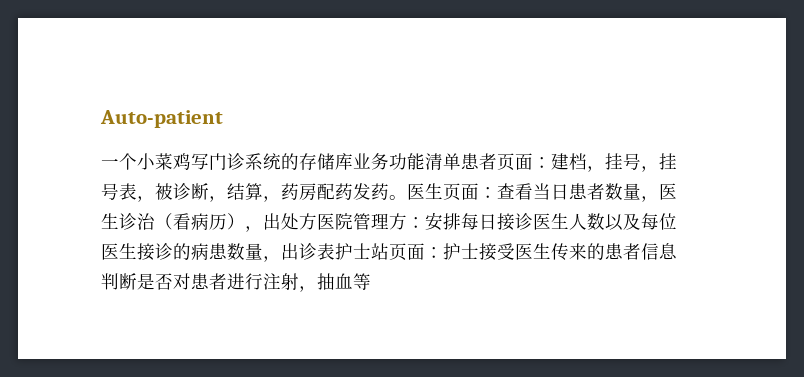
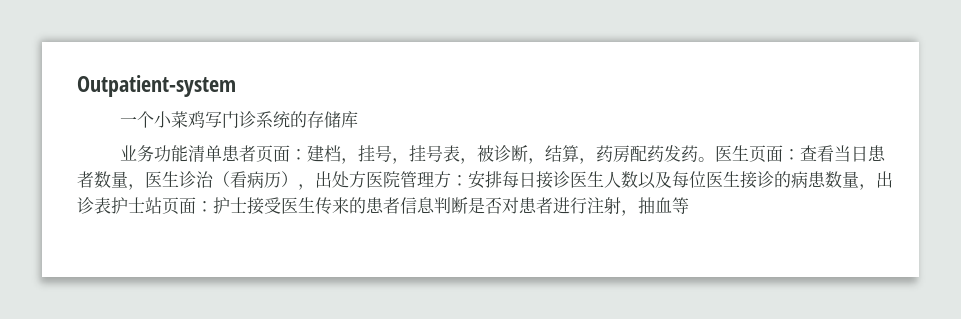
[100,110,223,128] Auto-patient -> [77,75,236,97] Outpatient-system
(353, 161) none -> (359, 119) //

